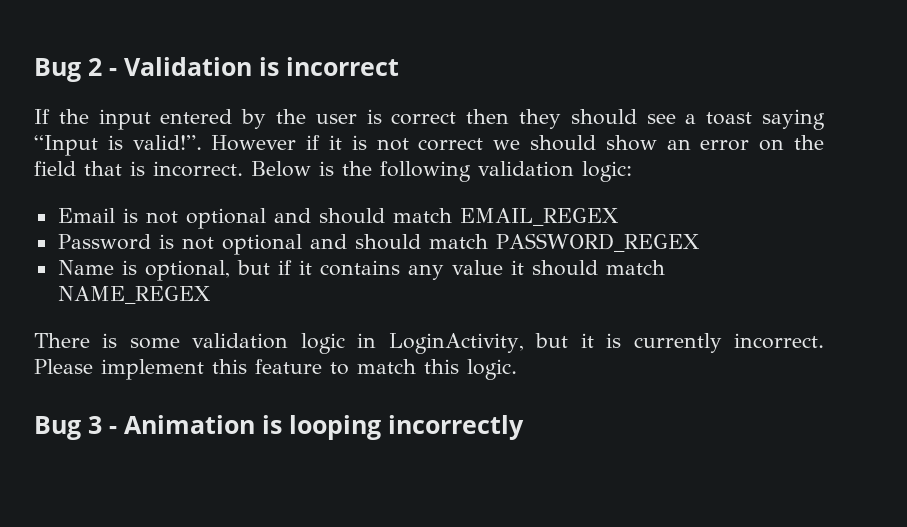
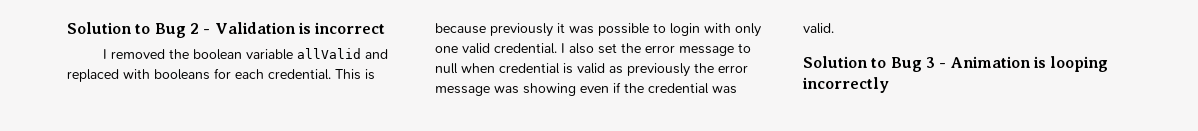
(34, 70) none -> [67,22,151,34] Solution to
[34,109,825,130] [34,135,824,156] [34,161,632,182] [57,208,618,229] [57,233,699,255] [57,260,665,281] [57,286,210,304] [34,333,824,354] [34,359,517,380] If the input entered by the user is correct then they should see a toast saying “Input is valid!”. However if it is not correct we should show an error on the field that is incorrect. Below is the following validation logic: // Email is not optional and should match EMAIL_REGEX // Password is not optional and should match PASSWORD_REGEX // Name is optional, but if it contains any value it should match NAME_REGEX // There is some validation logic in LoginActivity, but it is currently incorrect. Please implement this feature to match this logic. // -> [102,48,388,60] [67,68,375,82] [435,23,761,37] [435,43,751,56] [435,63,748,77] [435,82,737,96] [803,23,834,34] [803,56,887,68] I removed the boolean variable allValid and replaced with booleans for each credential. This is because previously it was possible to login with only one valid credential. I also set the error message to null when credential is valid as previously the error message was showing even if the credential was valid. // Solution to

